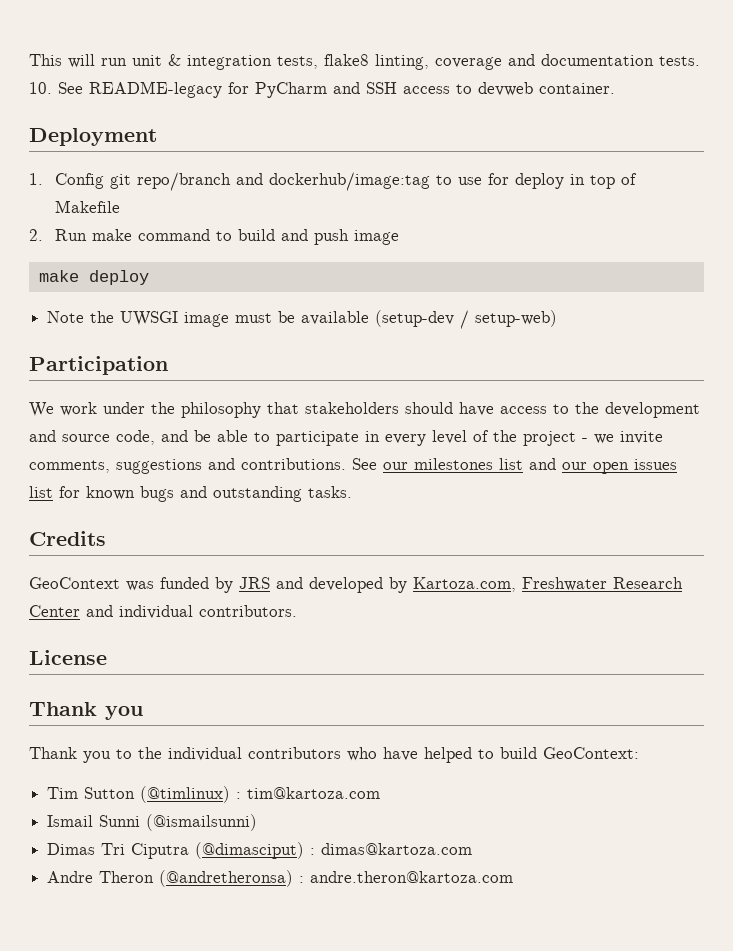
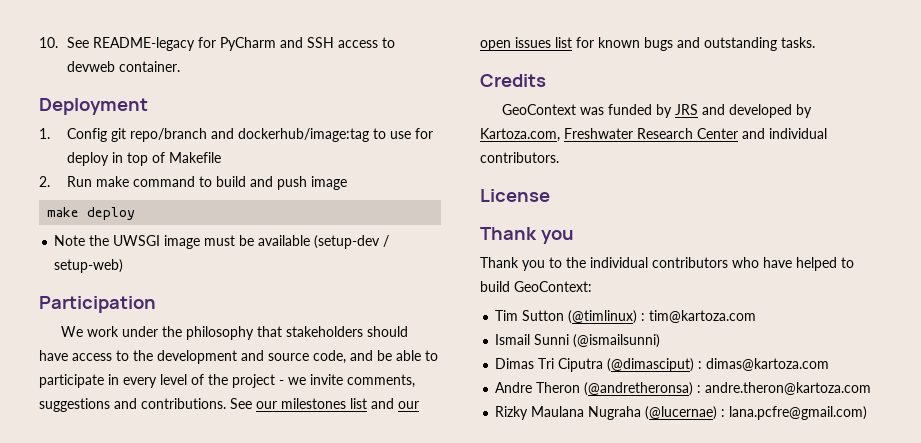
[29,54,700,70] This will run unit & integration tests, flake8 linting, coverage and documentation tests. -> (39, 42) none
(514, 877) none -> [495,406,868,420] // Rizky Maulana Nugraha (@lucernae) : lana.pcfre@gmail.com)

